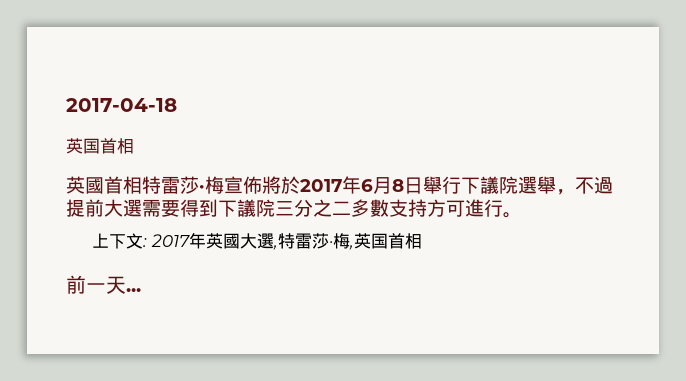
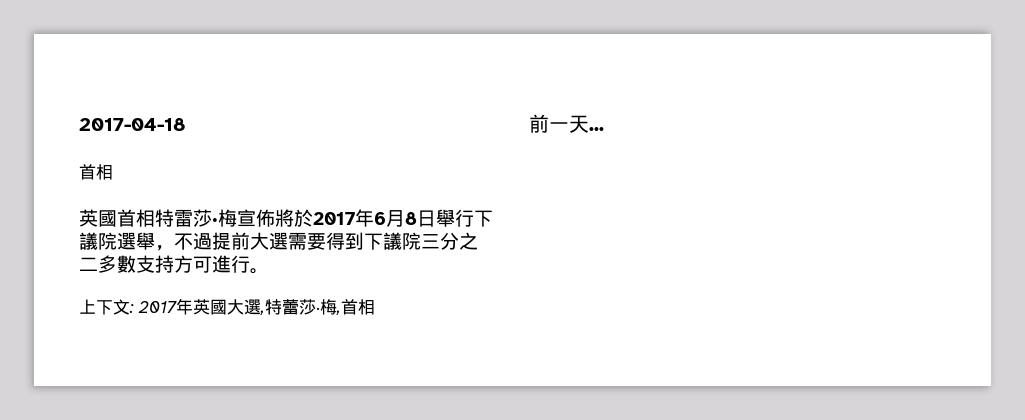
[66,138,100,154] 英国 -> (186, 124) none
[294,233,312,249] 雷 -> [282,299,299,315] 蕾
[353,233,388,249] 英国 -> (341, 312) none

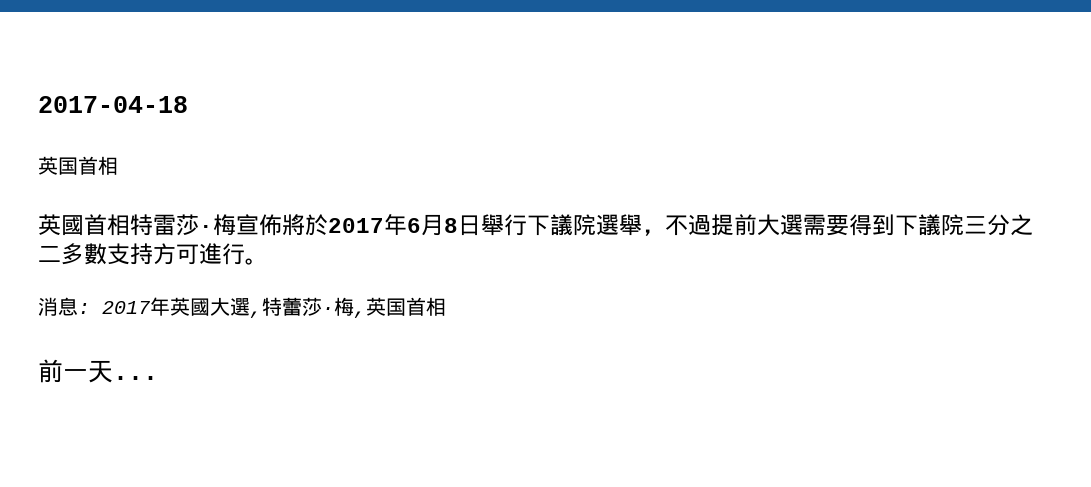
(186, 124) none -> [38,156,78,175] 英国
[79,299,130,315] 上下文 -> [38,297,78,316] 消息
(341, 312) none -> [366,297,406,316] 英国

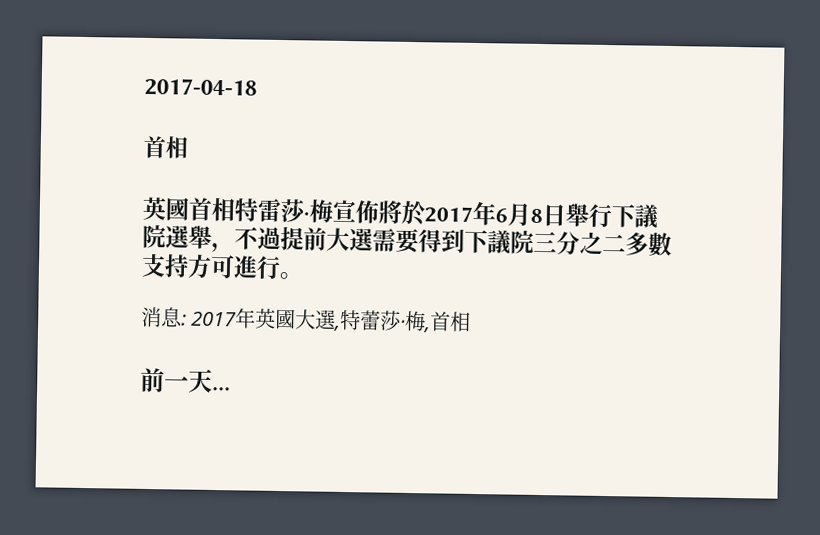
[38,156,78,175] 英国 -> (257, 87) none
[366,297,406,316] 英国 -> (432, 330) none

